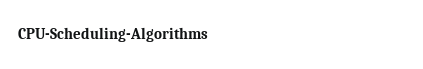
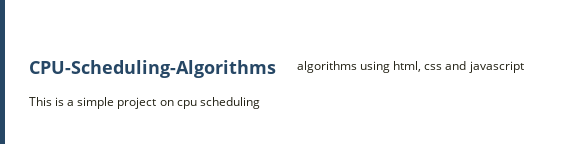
(208, 34) none -> [29,97,260,109] [297,61,524,73] // This is a simple project on cpu scheduling algorithms using html, css and javascript

